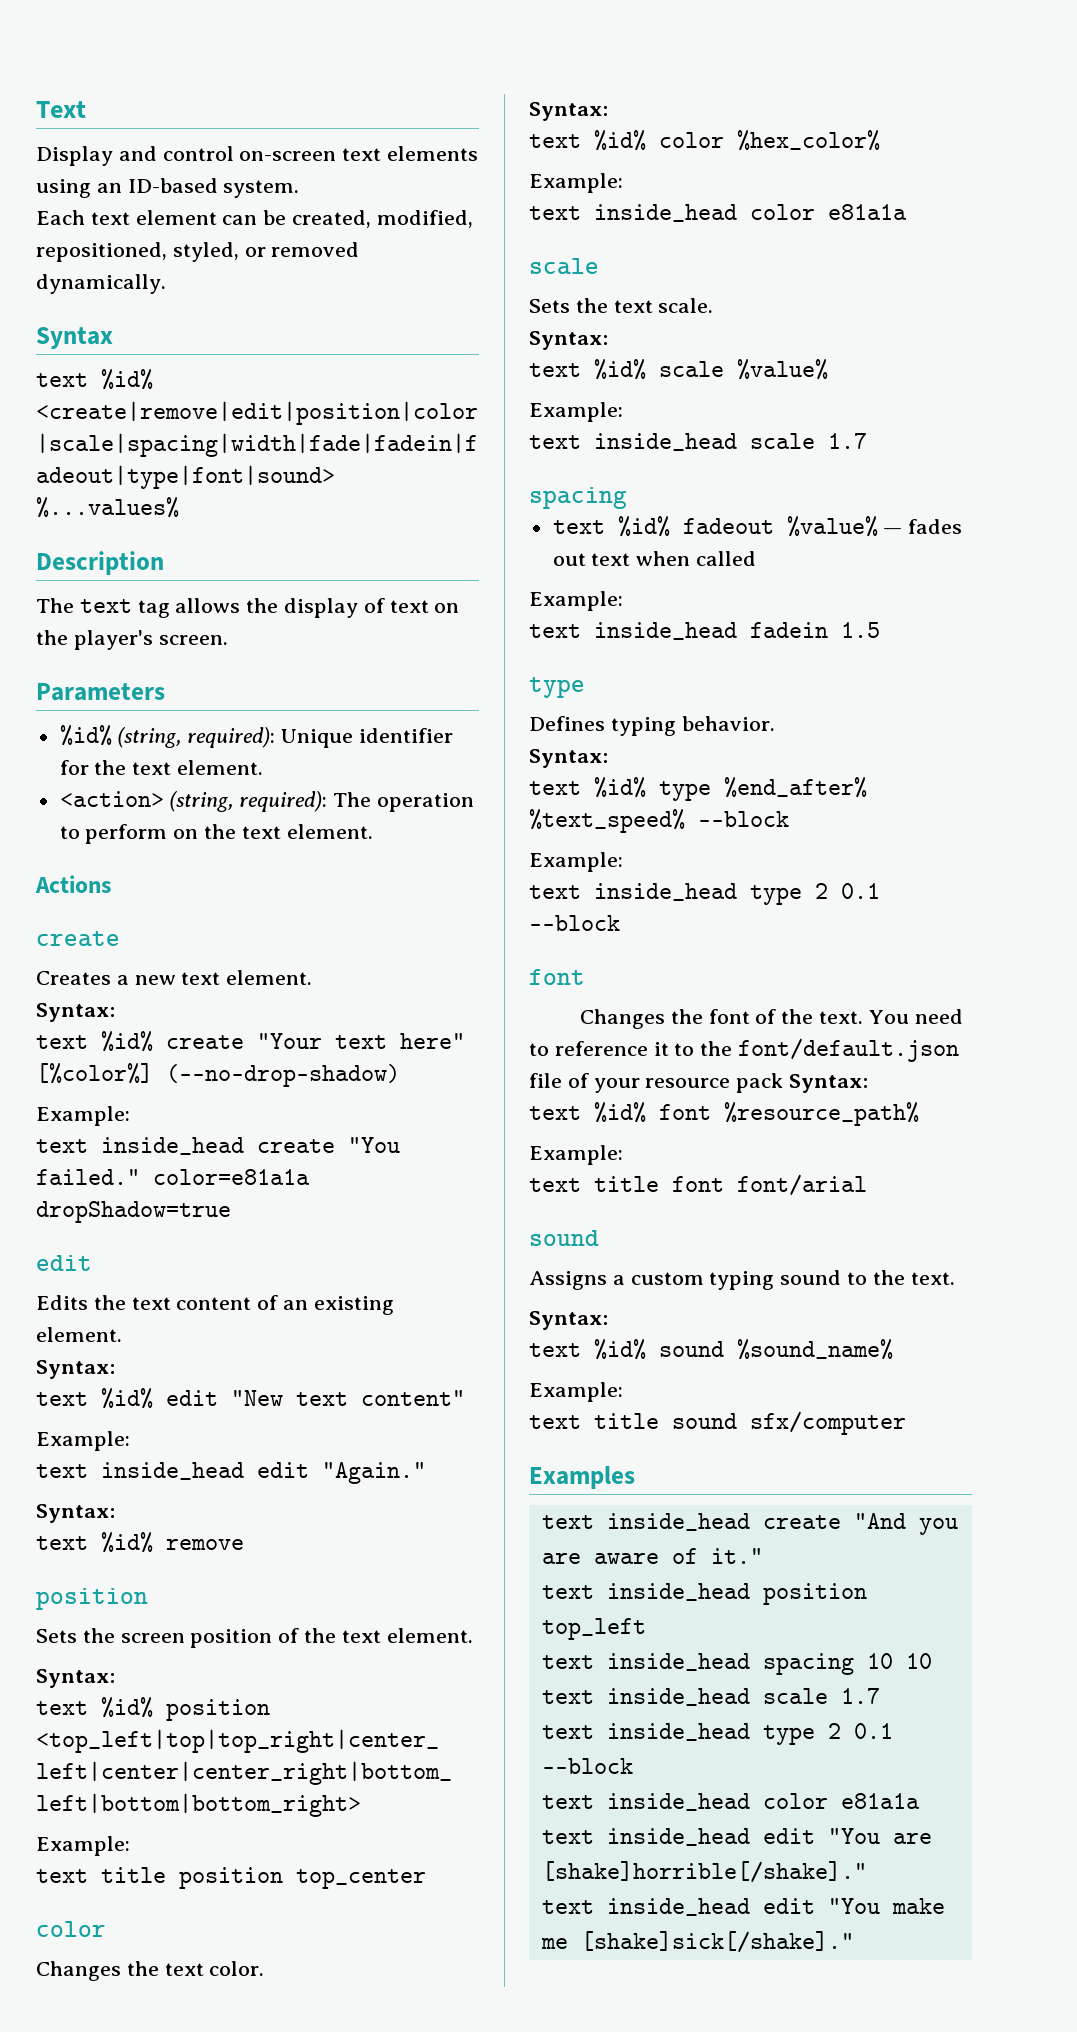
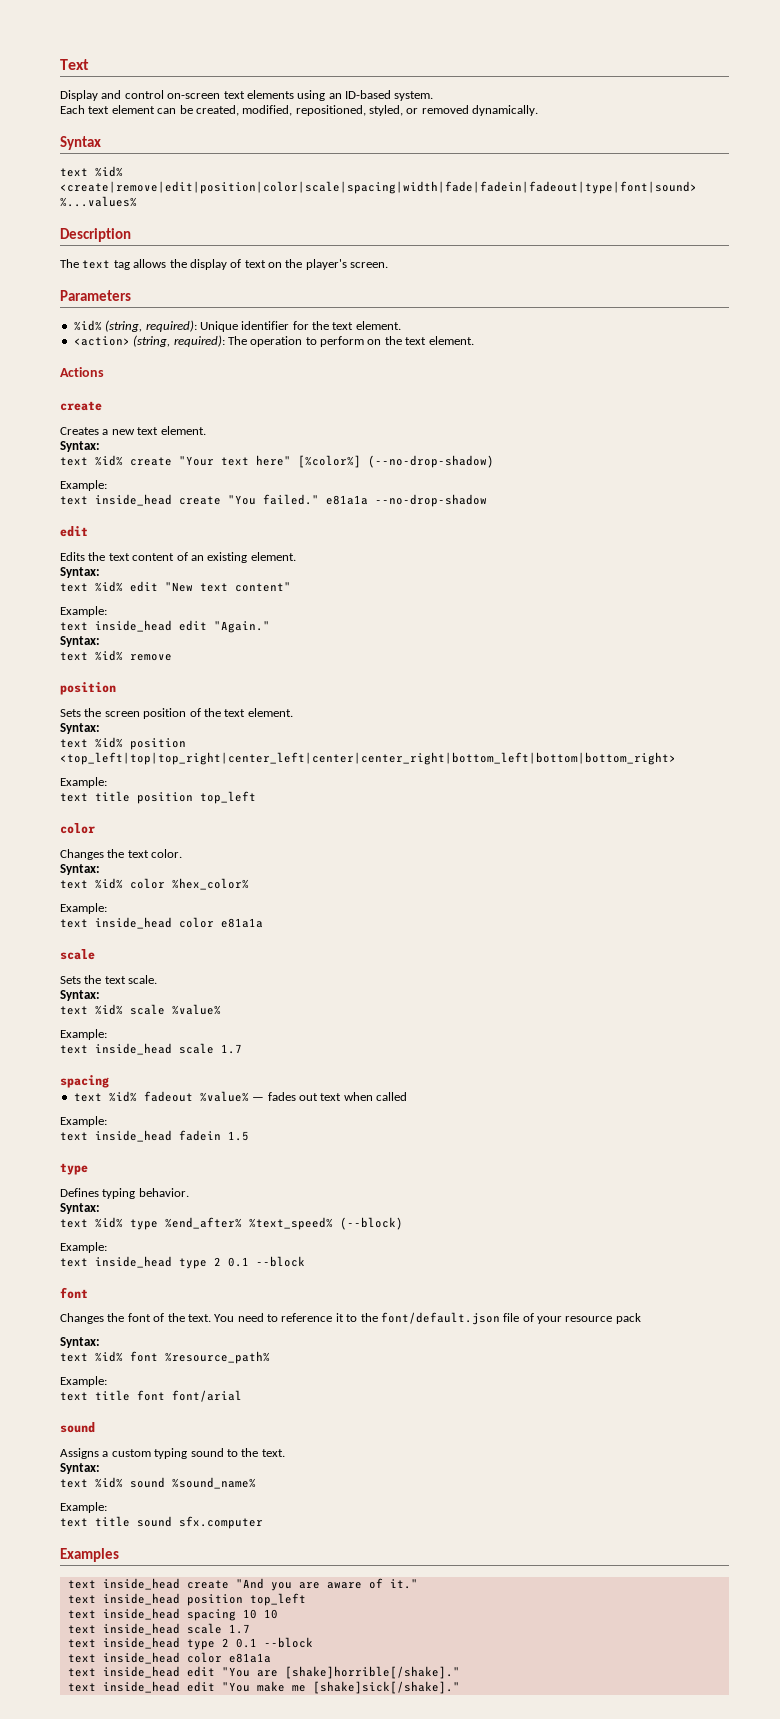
[153,1169,310,1185] [36,1201,231,1223] color=e81a1a dropShadow=true -> [326,494,487,507] e81a1a --no-drop-shadow
[296,1869,426,1889] top_center -> [200,791,256,804] top_left
[698,811,789,827] --block -> [340,1217,403,1230] (--block)
(784, 1083) none -> (641, 1318) //
[750,1411,906,1435] sfx/computer -> [179,1516,263,1529] sfx.computer

